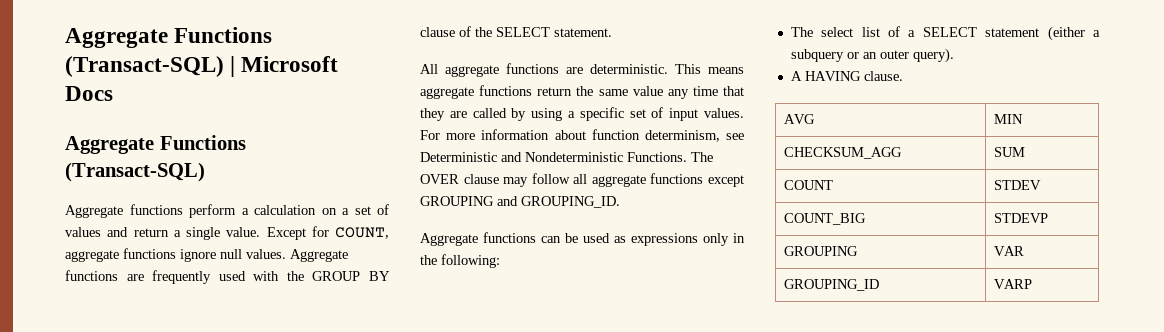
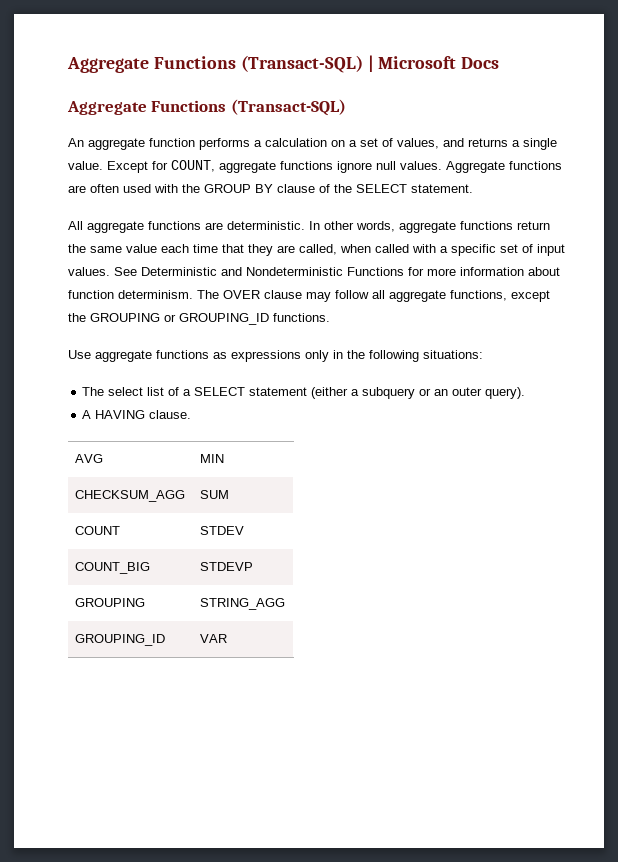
[65,204,236,218] Aggregate functions perform -> [68,138,250,150] An aggregate function performs
[65,227,169,237] values and return -> [397,138,508,149] values, and returns
[152,270,212,284] frequently -> [90,184,119,193] often
[675,64,744,74] This means -> [309,221,395,232] In other words,
[667,89,689,99] any -> [161,244,189,253] each
[472,108,563,121] called by using -> [299,244,436,255] called, when called with
[420,129,744,142] [420,152,687,162] For more information about function determinism, see Deterministic and Nondeterministic Functions. -> [114,267,560,276] [68,290,193,299] See Deterministic and Nondeterministic Functions for more information about function determinism.
[650,173,744,187] [420,196,620,208] [420,232,610,246] functions except GROUPING and GROUPING_ID. // Aggregate functions can be used -> [450,290,550,302] [68,313,330,325] [68,350,209,362] functions, except the GROUPING or GROUPING_ID functions. // Use aggregate functions
[441,254,500,268] following: -> [369,350,483,362] following situations:
[994,246,1025,256] VAR -> [200,598,286,610] STRING_AGG
[994,279,1033,289] VARP -> [200,634,228,643] VAR

